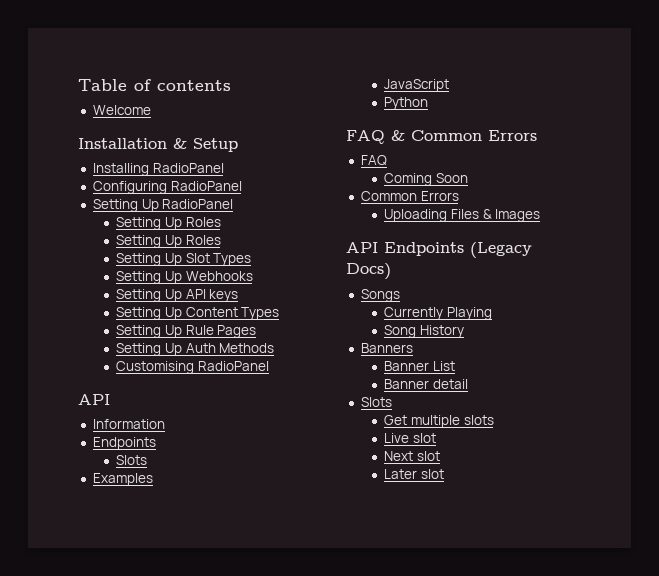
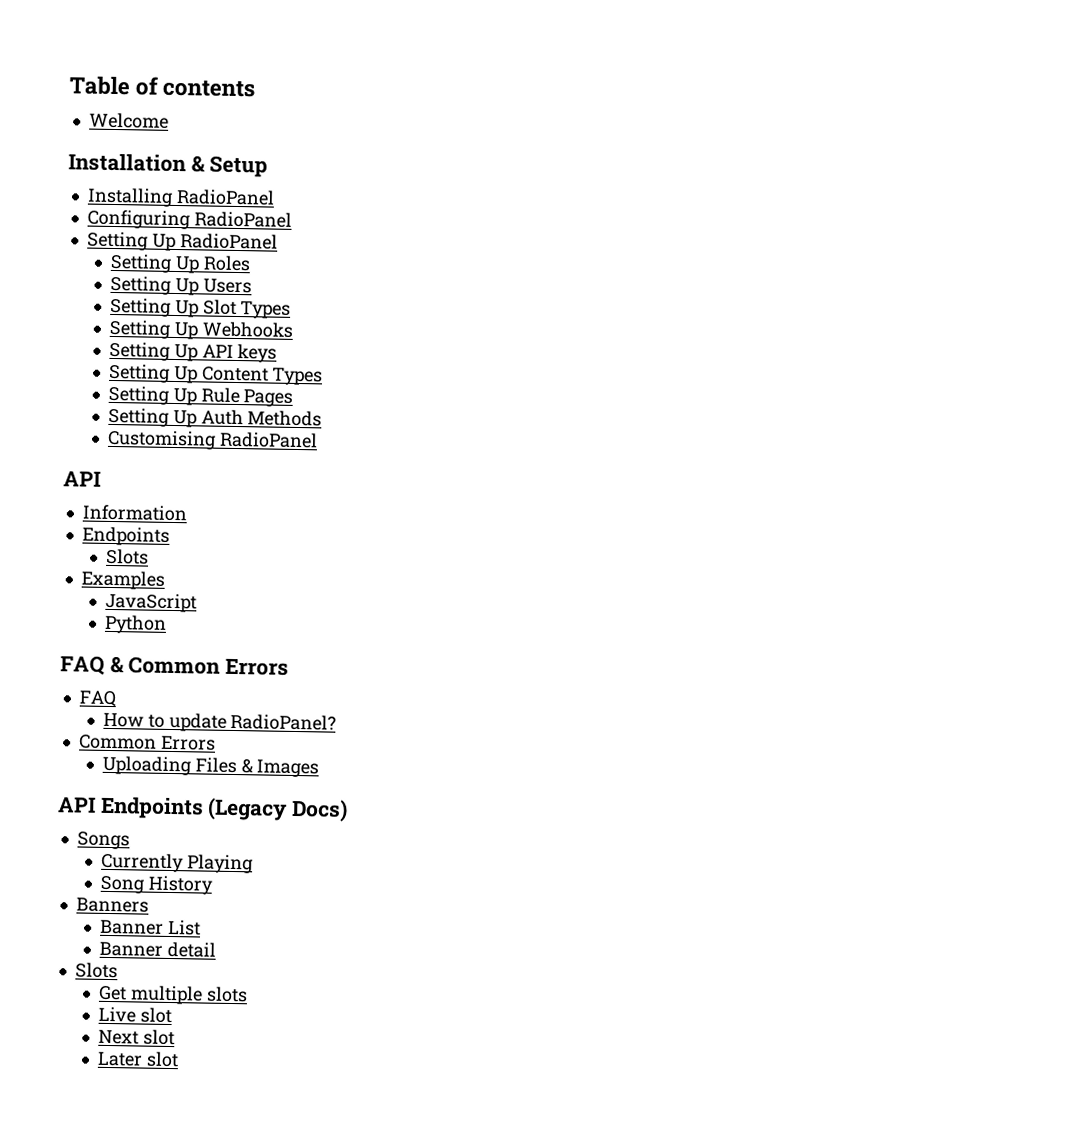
[185,235,221,245] Roles -> [202,278,252,294] Users
[384,173,468,186] Coming Soon -> [102,712,337,732] How to update RadioPanel?

